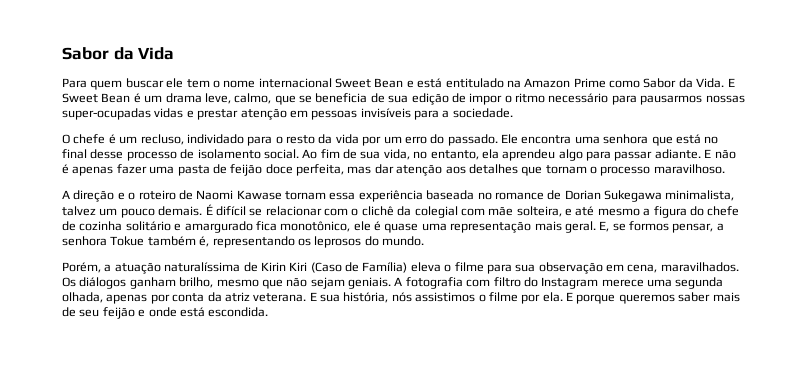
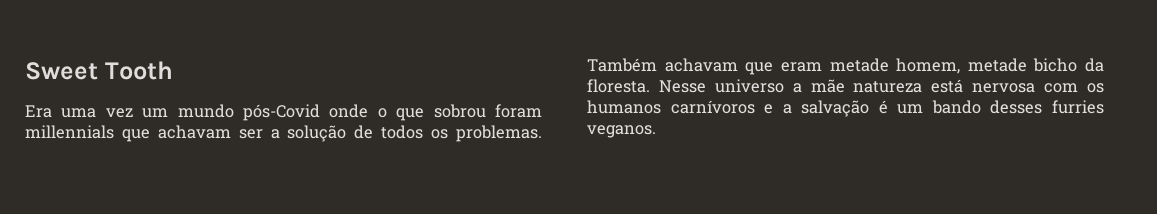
[62,47,175,60] [62,78,735,90] [62,93,745,105] [62,108,513,120] [62,134,719,146] [62,149,736,161] [62,164,725,176] [62,190,735,202] [62,204,740,218] [62,221,724,233] [62,236,424,248] [62,262,739,274] [62,277,724,289] [62,292,740,304] [62,307,269,319] Sabor da Vida // Para quem buscar ele tem o nome internacional Sweet Bean e está entitulado na Amazon Prime como Sabor da Vida. E Sweet Bean é um drama leve, calmo, que se beneficia de sua edição de impor o ritmo necessário para pausarmos nossas super-ocupadas vidas e prestar atenção em pessoas invisíveis para a sociedade. // O chefe é um recluso, individado para o resto da vida por um erro do passado. Ele encontra uma senhora que está no final desse processo de isolamento social. Ao fim de sua vida, no entanto, ela aprendeu algo para passar adiante. E não é apenas fazer uma pasta de feijão doce perfeita, mas dar atenção aos detalhes que tornam o processo maravilhoso. // A direção e o roteiro de Naomi Kawase tornam essa experiência baseada no romance de Dorian Sukegawa minimalista, talvez um pouco demais. É difícil se relacionar com o clichê da colegial com mãe solteira, e até mesmo a figura do chefe de cozinha solitário e amargurado fica monotônico, ele é quase uma representação mais geral. E, se formos pensar, a senhora Tokue também é, representando os leprosos do mundo. // Porém, a atuação naturalíssima de Kirin Kiri (Caso de Família) eleva o filme para sua observação em cena, maravilhados. Os diálogos ganham brilho, mesmo que não sejam geniais. A fotografia com filtro do Instagram merece uma segunda olhada, apenas por conta da atriz veterana. E sua história, nós assistimos o filme por ela. E porque queremos saber mais de seu feijão e onde está escondida. -> [25,61,173,80] [25,104,542,121] [25,125,543,142] [587,58,1104,75] [587,79,1104,93] [587,100,1104,117] [587,125,656,138] Sweet Tooth // Era uma vez um mundo pós-Covid onde o que sobrou foram millennials que achavam ser a solução de todos os problemas. Também achavam que eram metade homem, metade bicho da floresta. Nesse universo a mãe natureza está nervosa com os humanos carnívoros e a salvação é um bando desses furries veganos.

